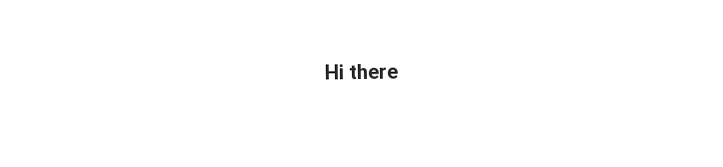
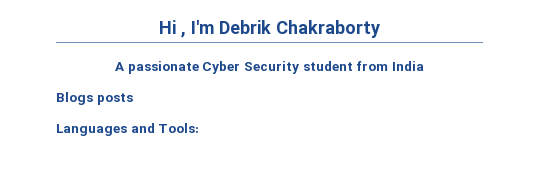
[348,63,399,80] there -> [181,20,380,38] [115,61,424,74] [56,92,133,105] [56,123,200,136] , I'm Debrik Chakraborty // A passionate Cyber Security student from India // Blogs posts // Languages and Tools:

